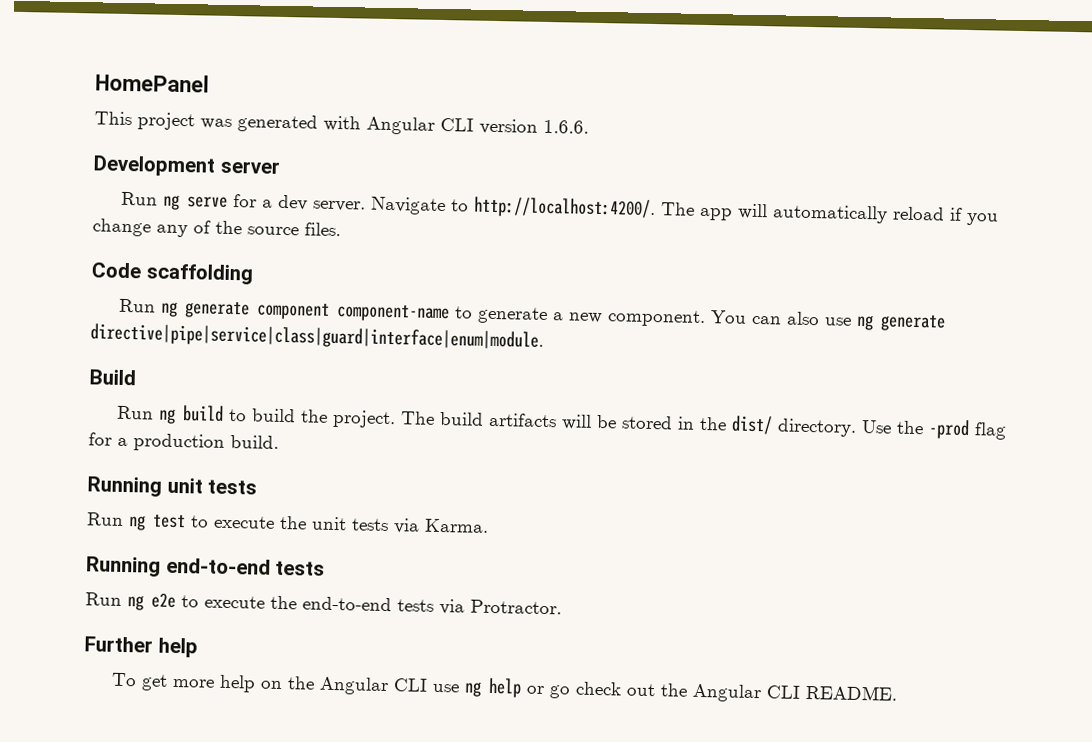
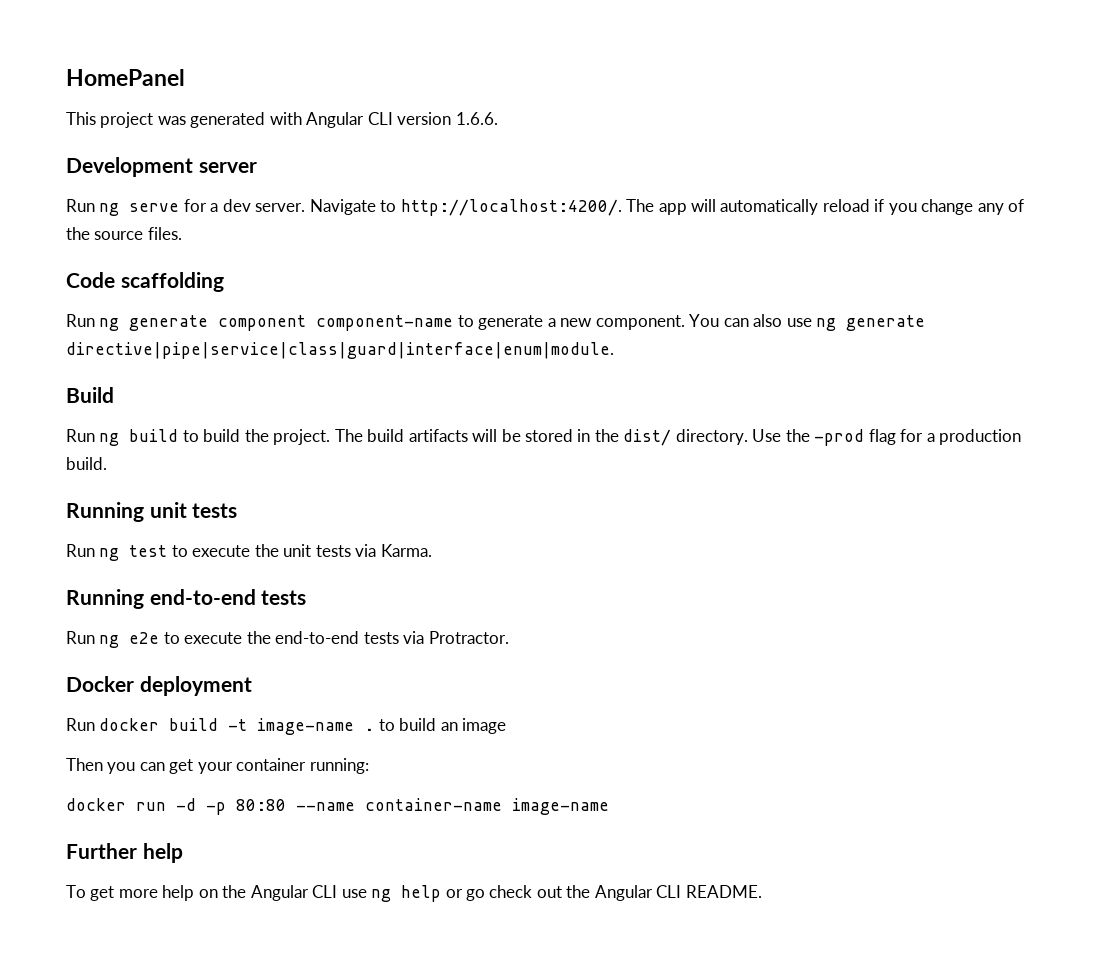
(562, 607) none -> [66,676,252,696] [66,718,507,735] [66,758,369,774] [66,798,609,815] // Docker deployment // Run docker build -t image-name . to build an image // Then you can get your container running: // docker run -d -p 80:80 --name container-name image-name

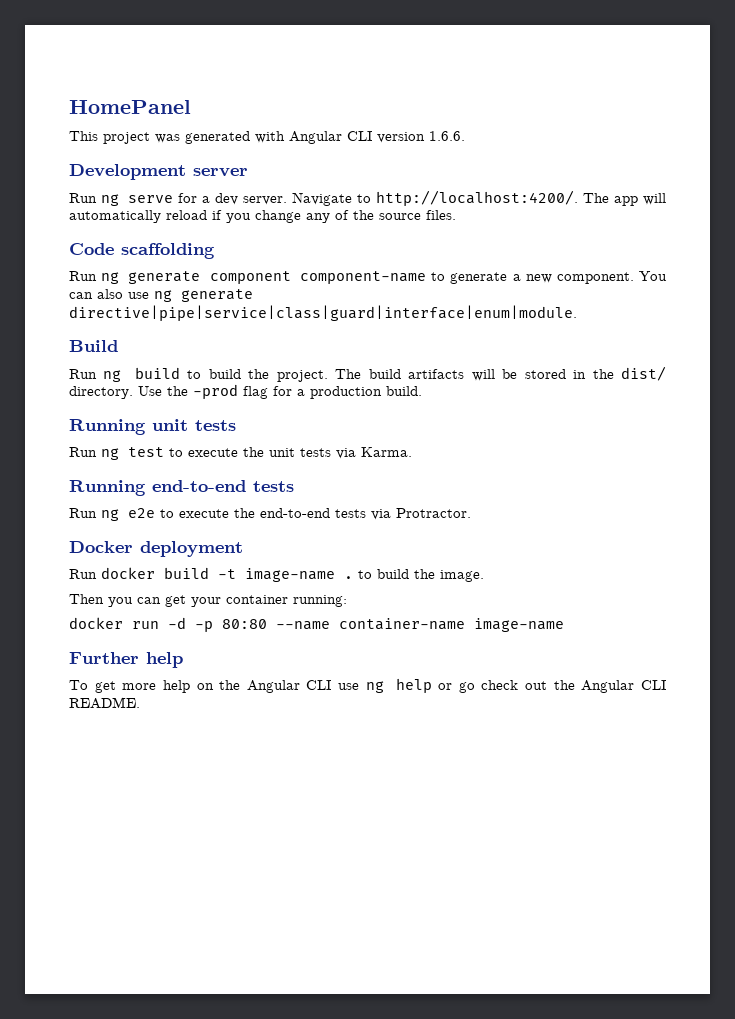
[440,718,507,734] an image -> [414,569,484,582] the image.

